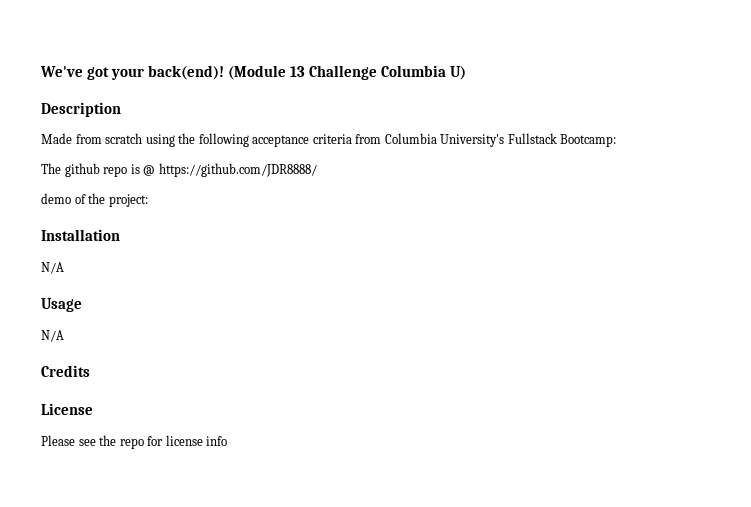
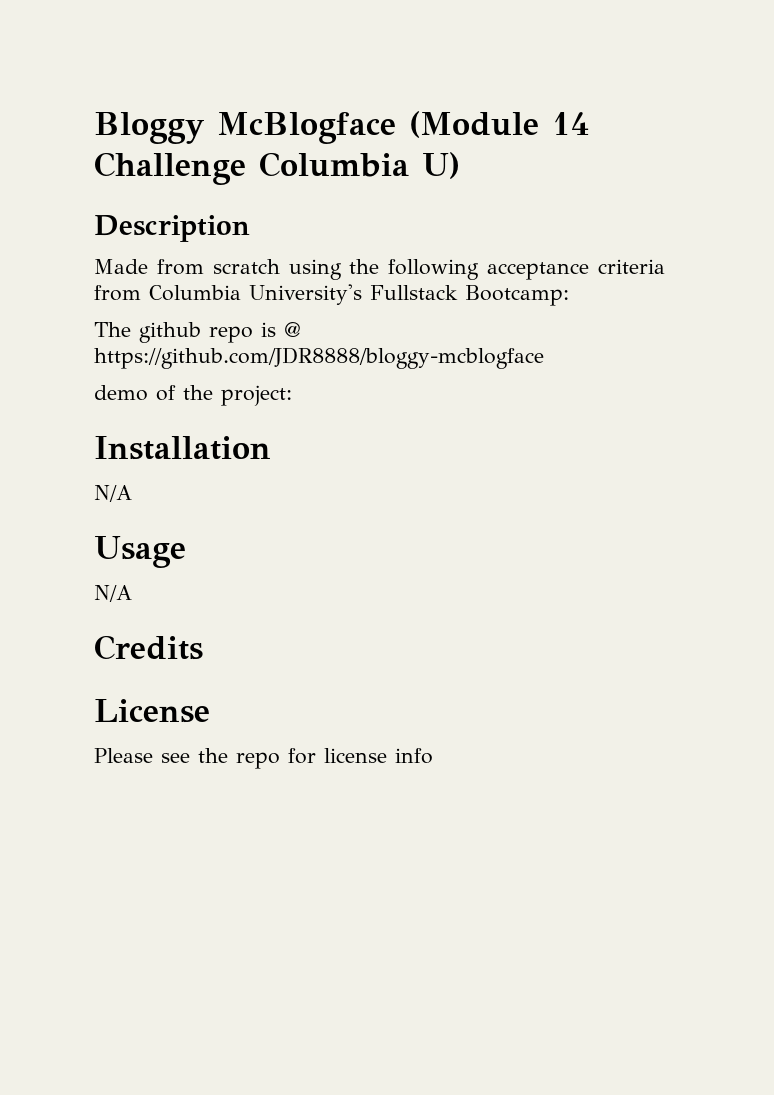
[40,65,306,80] We've got your back(end)! (Module 13 -> [94,111,590,144] Bloggy McBlogface (Module 14
[158,163,317,177] https://github.com/JDR8888/ -> [94,347,544,369] https://github.com/JDR8888/bloggy-mcblogface

